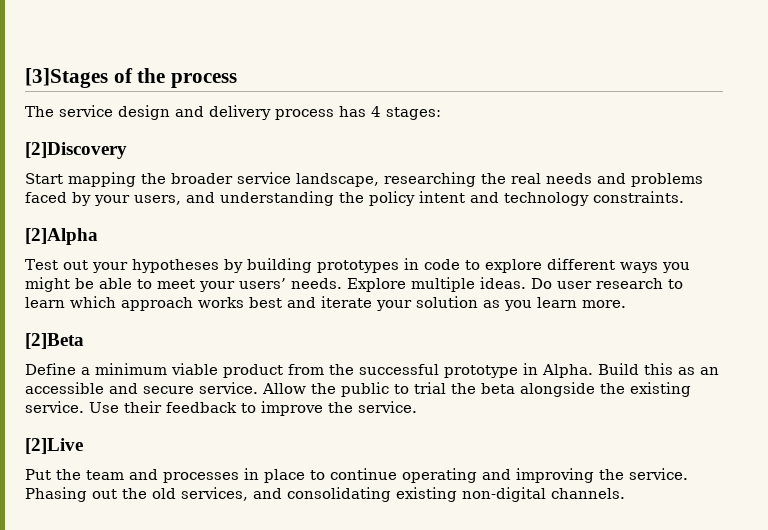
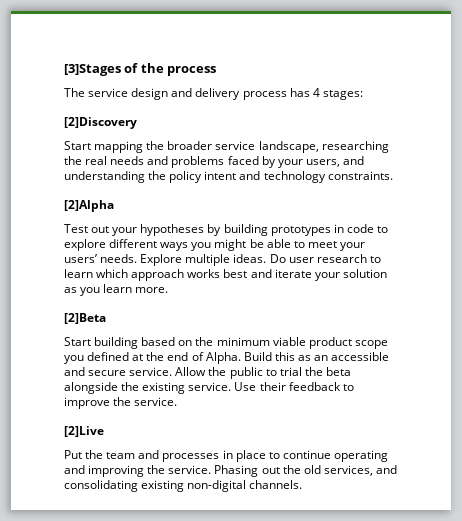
[25,363,538,378] Define a minimum viable product from the successful prototype in -> [64,337,388,349] [64,352,204,364] Start building based on the minimum viable product scope you defined at the end of

